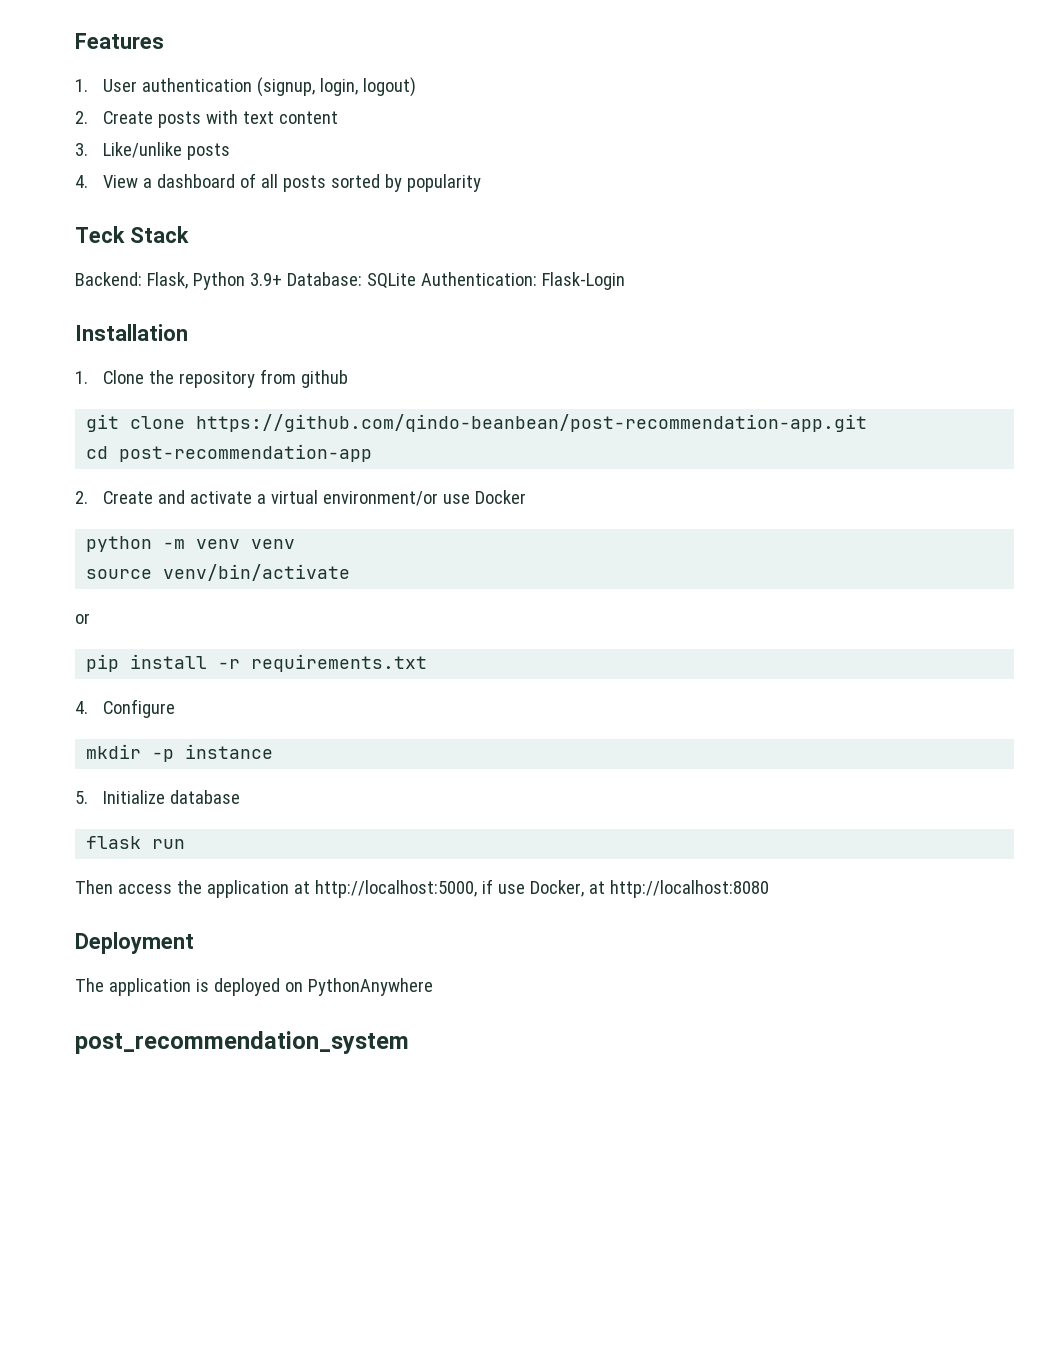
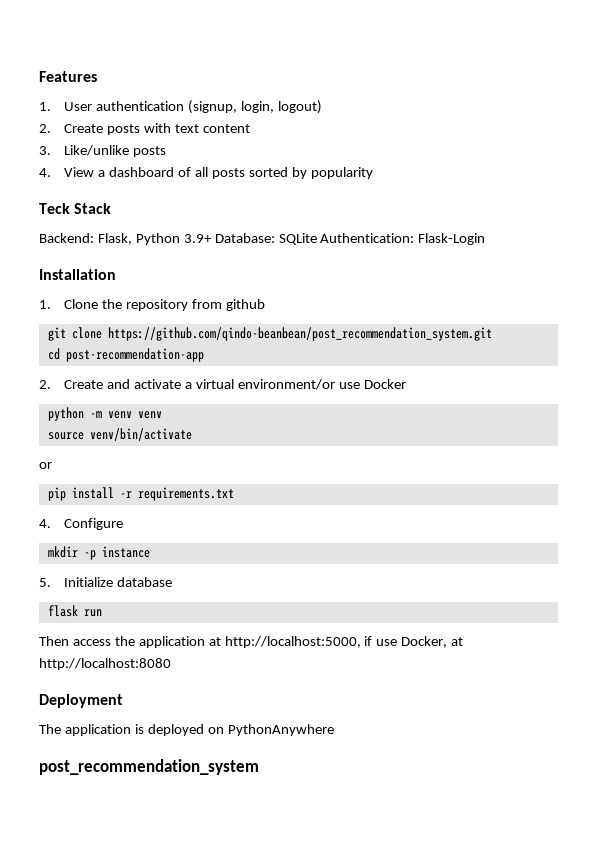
[196,414,868,432] https://github.com/qindo-beanbean/post-recommendation-app.git -> [107,327,492,341] https://github.com/qindo-beanbean/post_recommendation_system.git

